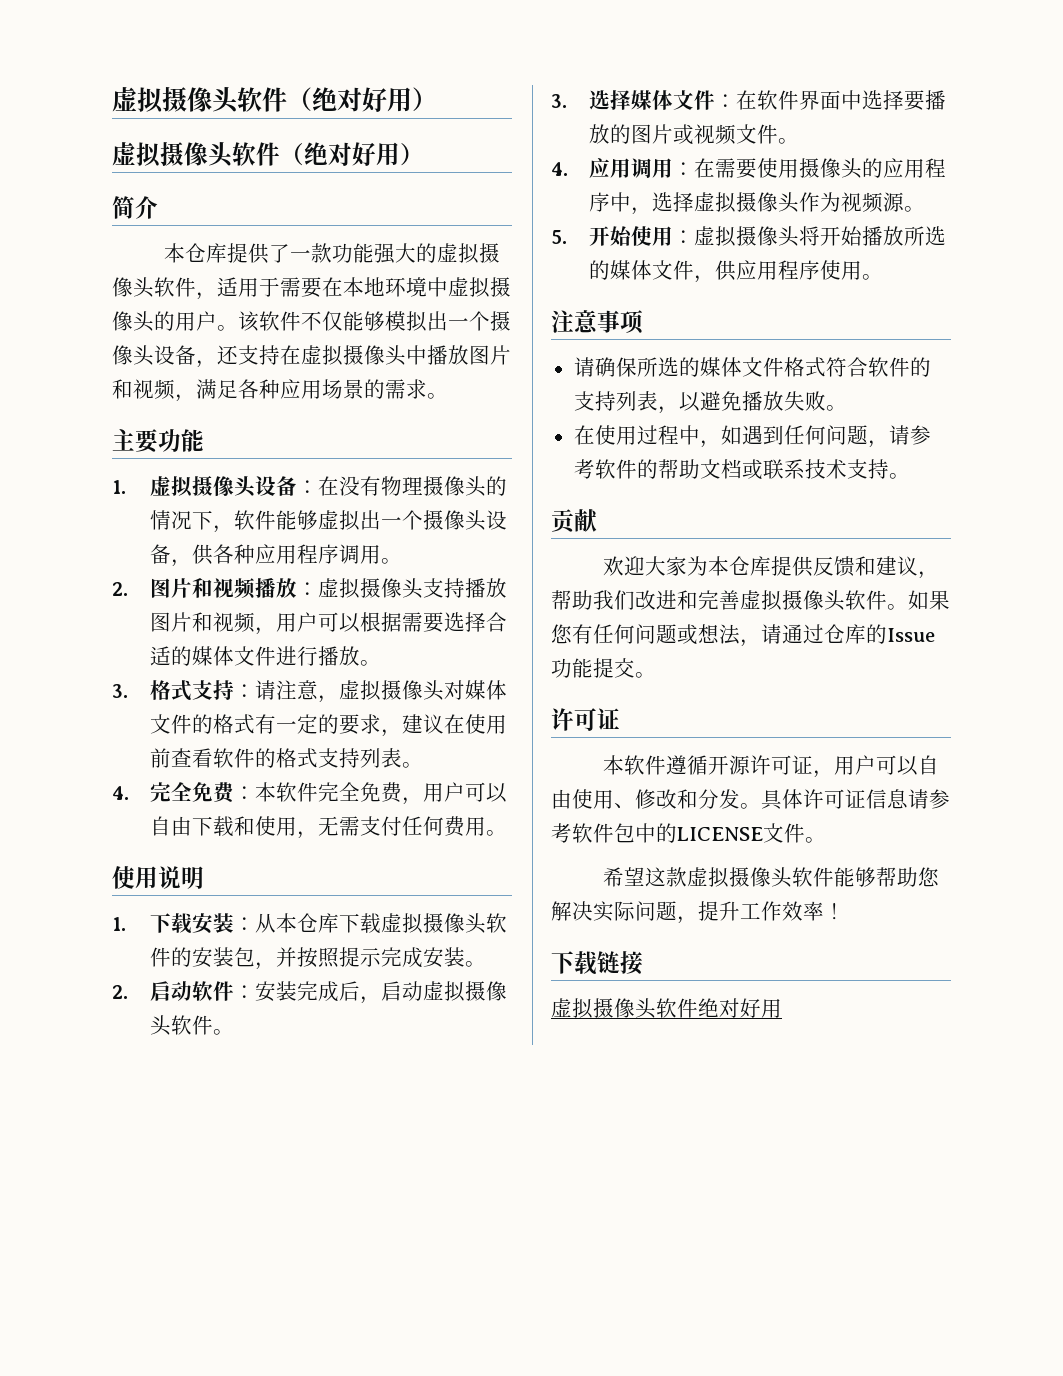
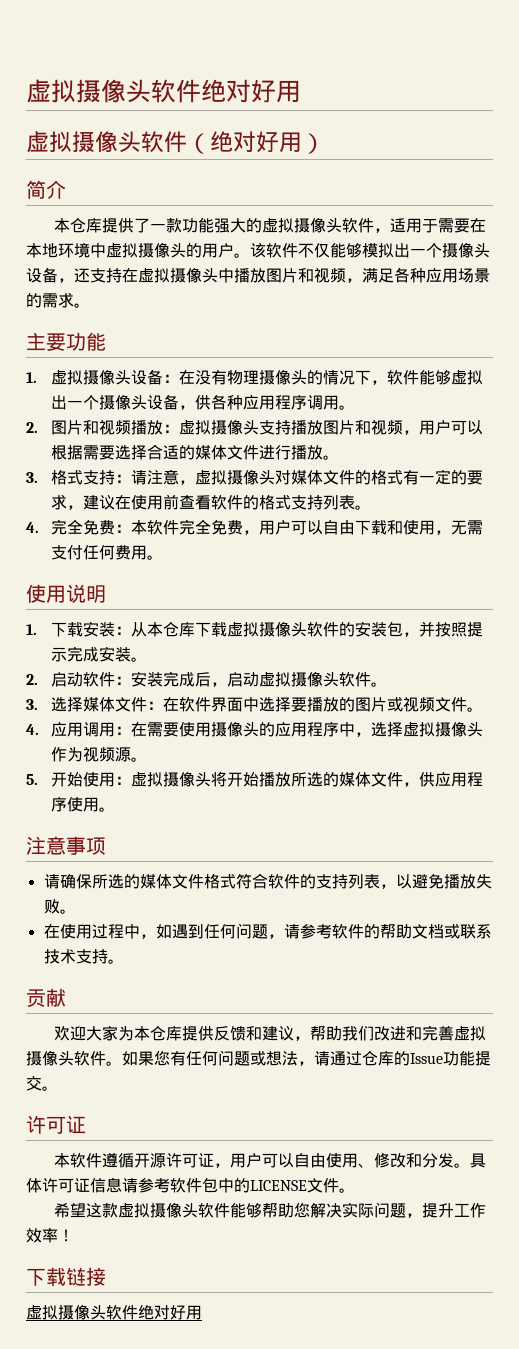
[112,86,437,113] 虚拟摄像头软件（绝对好用） -> [26,79,301,103] 虚拟摄像头软件绝对好用

